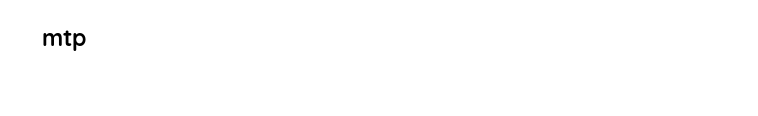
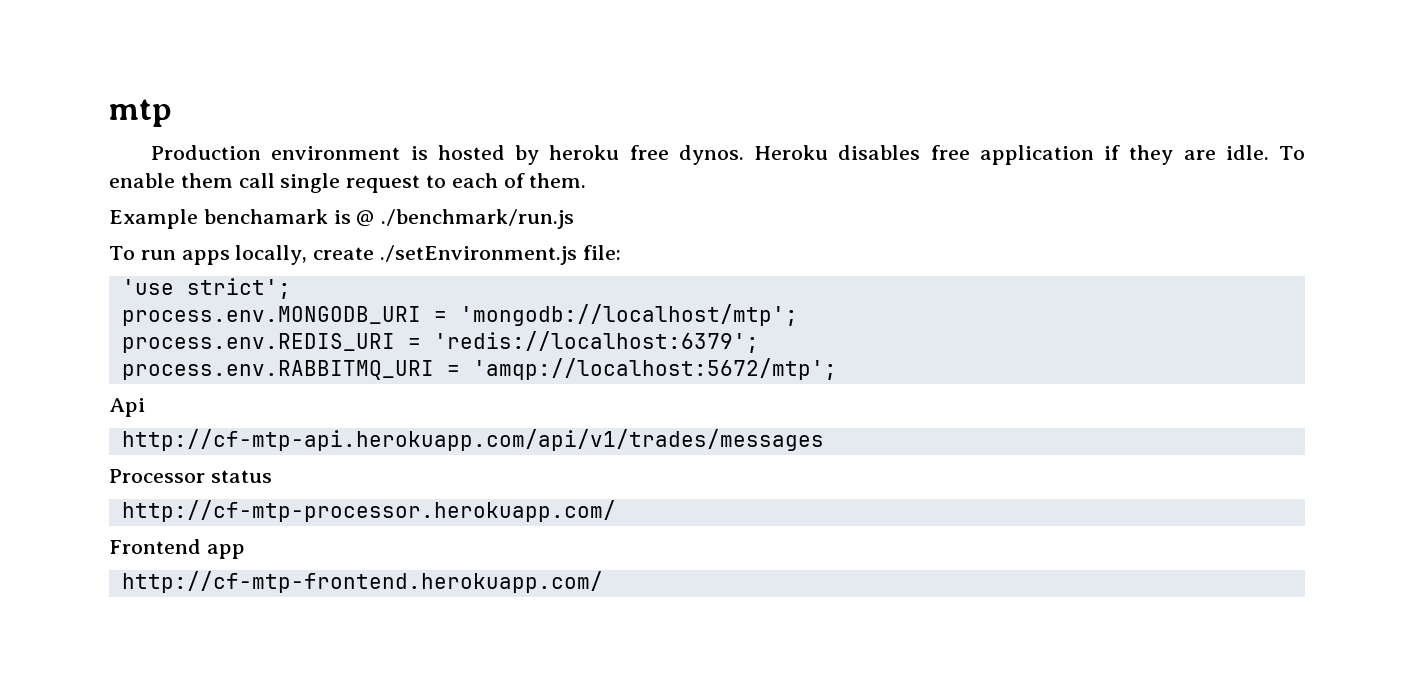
(86, 40) none -> [151,145,1306,165] [109,173,587,193] [109,209,575,229] [109,245,621,265] [121,278,291,299] [121,304,798,326] [121,331,759,353] [121,358,837,380] [109,398,145,417] [121,429,824,451] [109,469,272,483] [121,500,616,522] [109,539,245,559] [121,571,603,593] // Production environment is hosted by heroku free dynos. Heroku disables free application if they are idle. To enable them call single request to each of them. // Example benchamark is @ ./benchmark/run.js // To run apps locally, create ./setEnvironment.js file: // 'use strict'; // process.env.MONGODB_URI = 'mongodb://localhost/mtp'; // process.env.REDIS_URI = 'redis://localhost:6379'; // process.env.RABBITMQ_URI = 'amqp://localhost:5672/mtp'; // Api // http://cf-mtp-api.herokuapp.com/api/v1/trades/messages // Processor status // http://cf-mtp-processor.herokuapp.com/ // Frontend app // http://cf-mtp-frontend.herokuapp.com/

